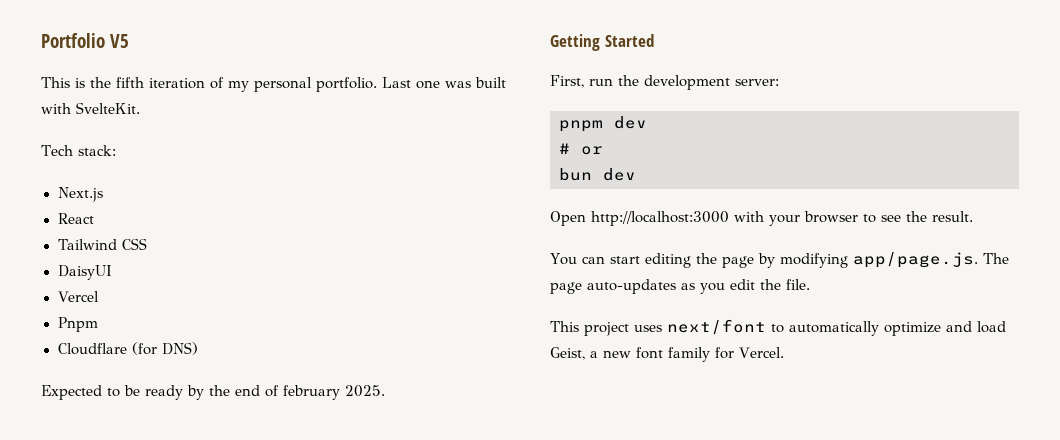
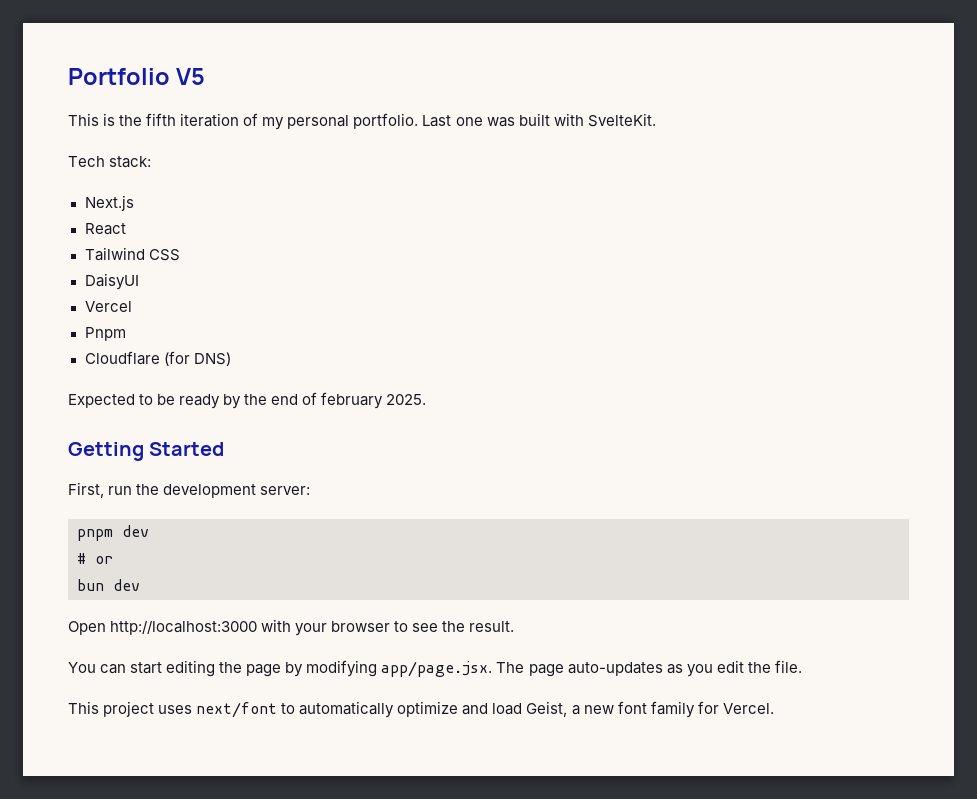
[852,252,978,268] app/page.js. -> [381,661,493,677] app/page.jsx.

